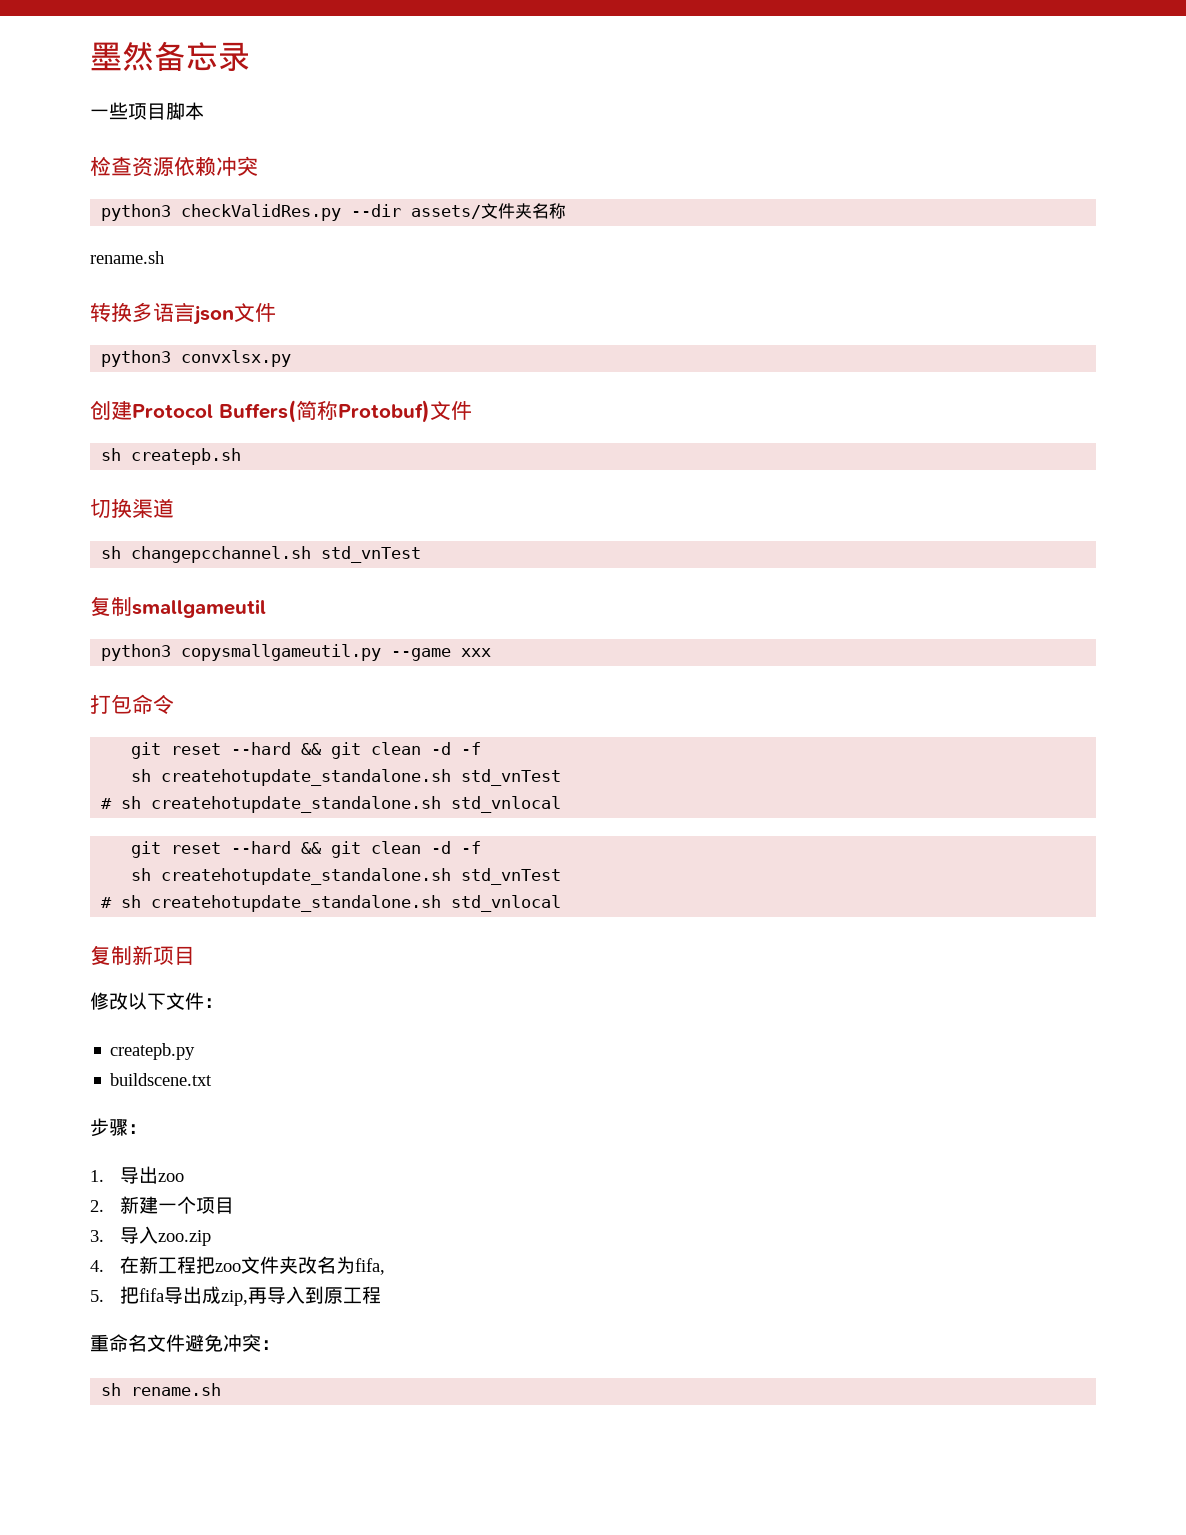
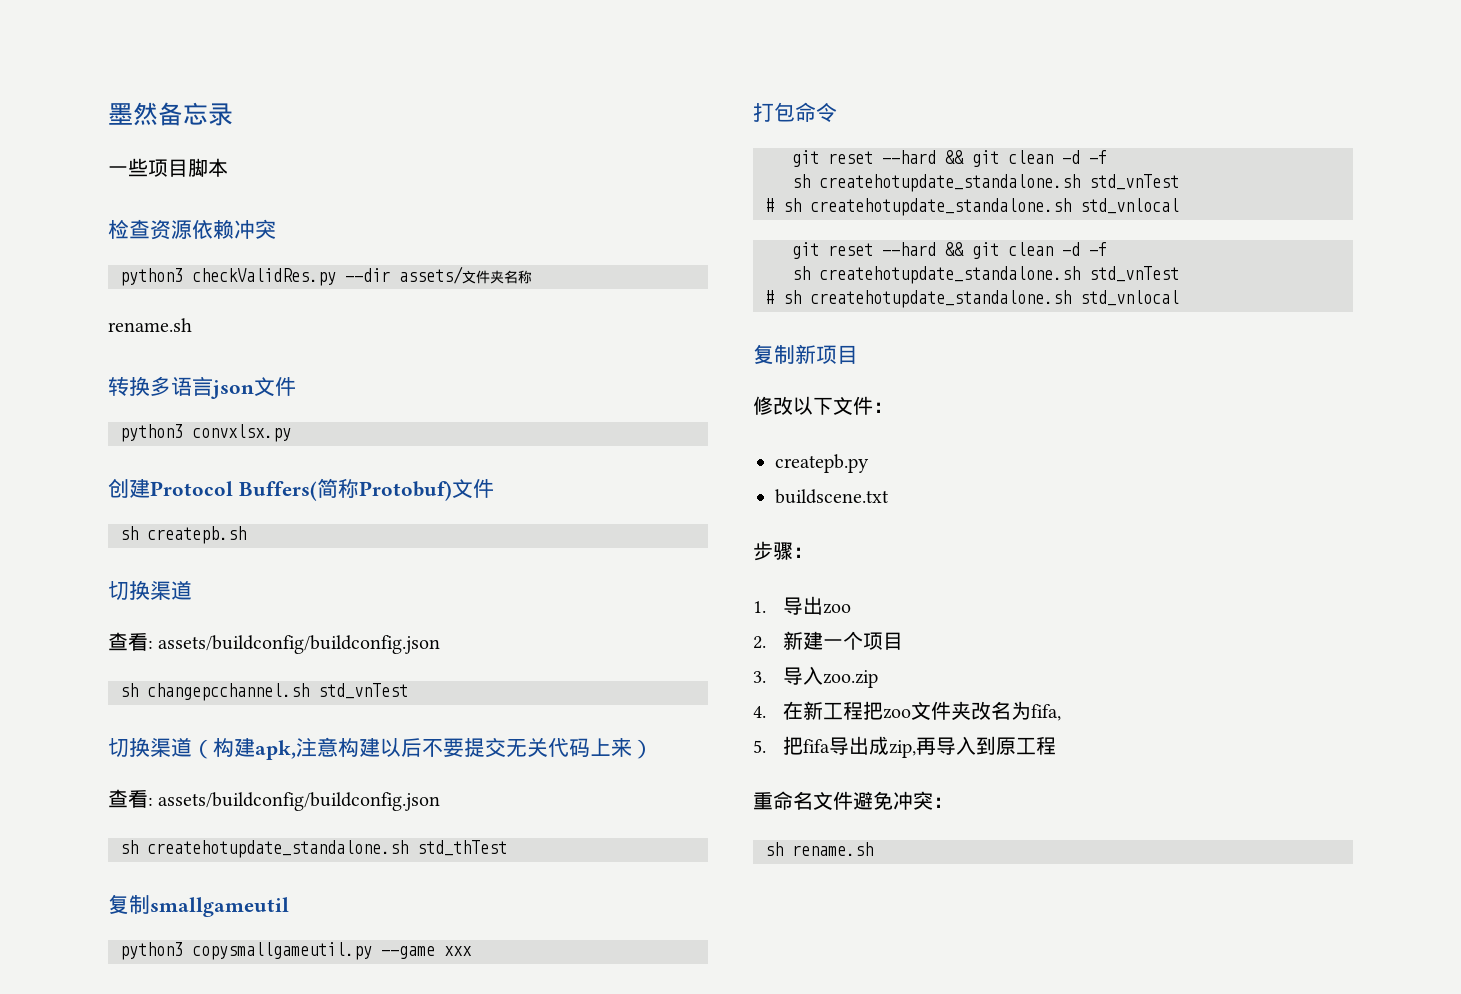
(174, 508) none -> [108,632,441,654] // 查看: assets/buildconfig/buildconfig.json
(422, 554) none -> [108,737,653,760] [108,789,441,811] [120,840,507,858] // 切换渠道（构建apk,注意构建以后不要提交无关代码上来） // 查看: assets/buildconfig/buildconfig.json // sh createhotupdate_standalone.sh std_thTest

